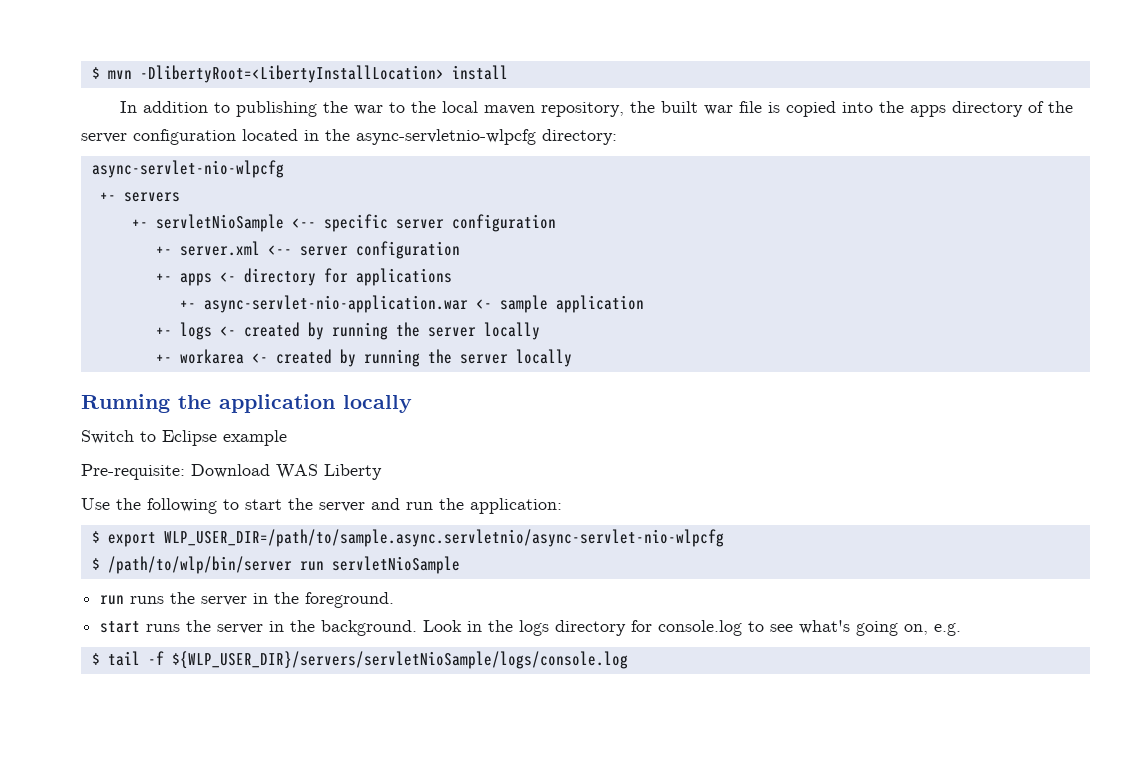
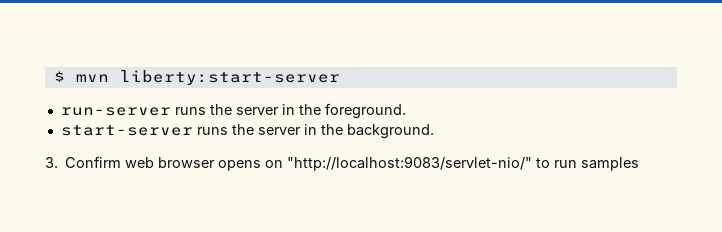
[139,65,508,83] [120,101,1074,117] [81,129,617,145] [91,160,284,178] [99,192,180,202] [131,214,556,232] [155,241,460,259] [155,268,452,286] [179,295,644,313] [155,322,540,340] [155,349,572,367] [81,394,412,413] [81,430,287,446] [81,464,382,480] [81,498,562,514] [91,529,724,547] [91,556,460,574] [100,595,125,605] -DlibertyRoot=<LibertyInstallLocation> install // In addition to publishing the war to the local maven repository, the built war file is copied into the apps directory of the server configuration located in the async-servletnio-wlpcfg directory: // async-servlet-nio-wlpcfg // +- servers // +- servletNioSample <-- specific server configuration // +- server.xml <-- server configuration // +- apps <- directory for applications // +- async-servlet-nio-application.war <- sample application // +- logs <- created by running the server locally // +- workarea <- created by running the server locally // Running the application locally // Switch to Eclipse example // Pre-requisite: Download WAS Liberty // Use the following to start the server and run the application: // $ export WLP_USER_DIR=/path/to/sample.async.servletnio/async-servlet-nio-wlpcfg // $ /path/to/wlp/bin/server run servletNioSample // run -> [119,70,340,85] [60,107,171,116] liberty:start-server // run-server
[100,621,141,633] start -> [60,125,193,136] start-server
[423,620,962,636] [91,651,628,669] Look in the logs directory for console.log to see what's going on, e.g. // $ tail -f ${WLP_USER_DIR}/servers/servletNioSample/logs/console.log -> [45,156,640,171] // 3. Confirm web browser opens on "http://localhost:9083/servlet-nio/" to run samples

